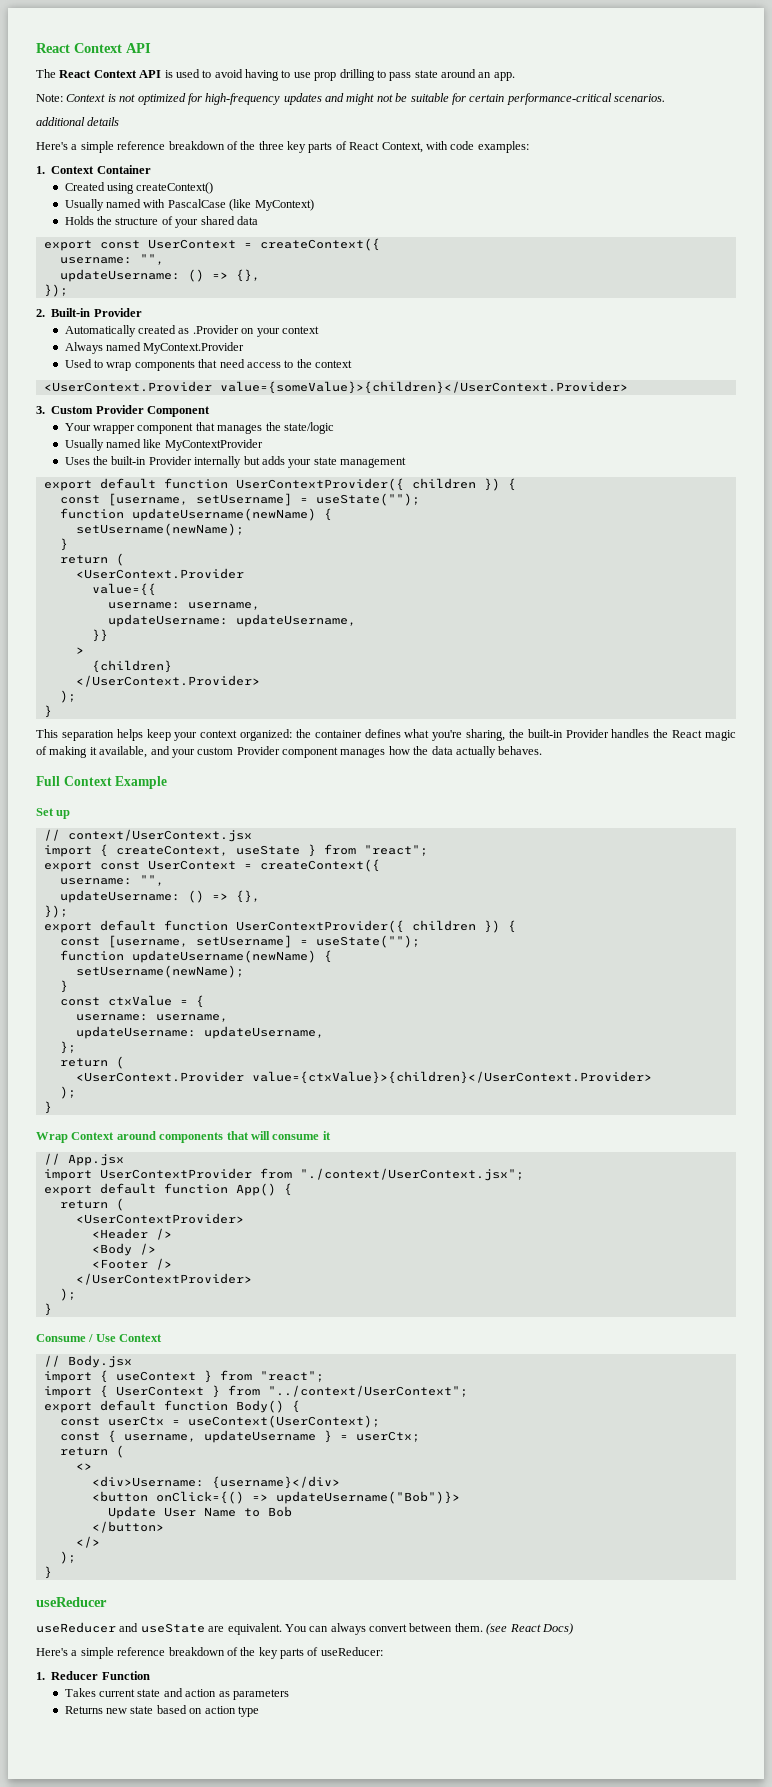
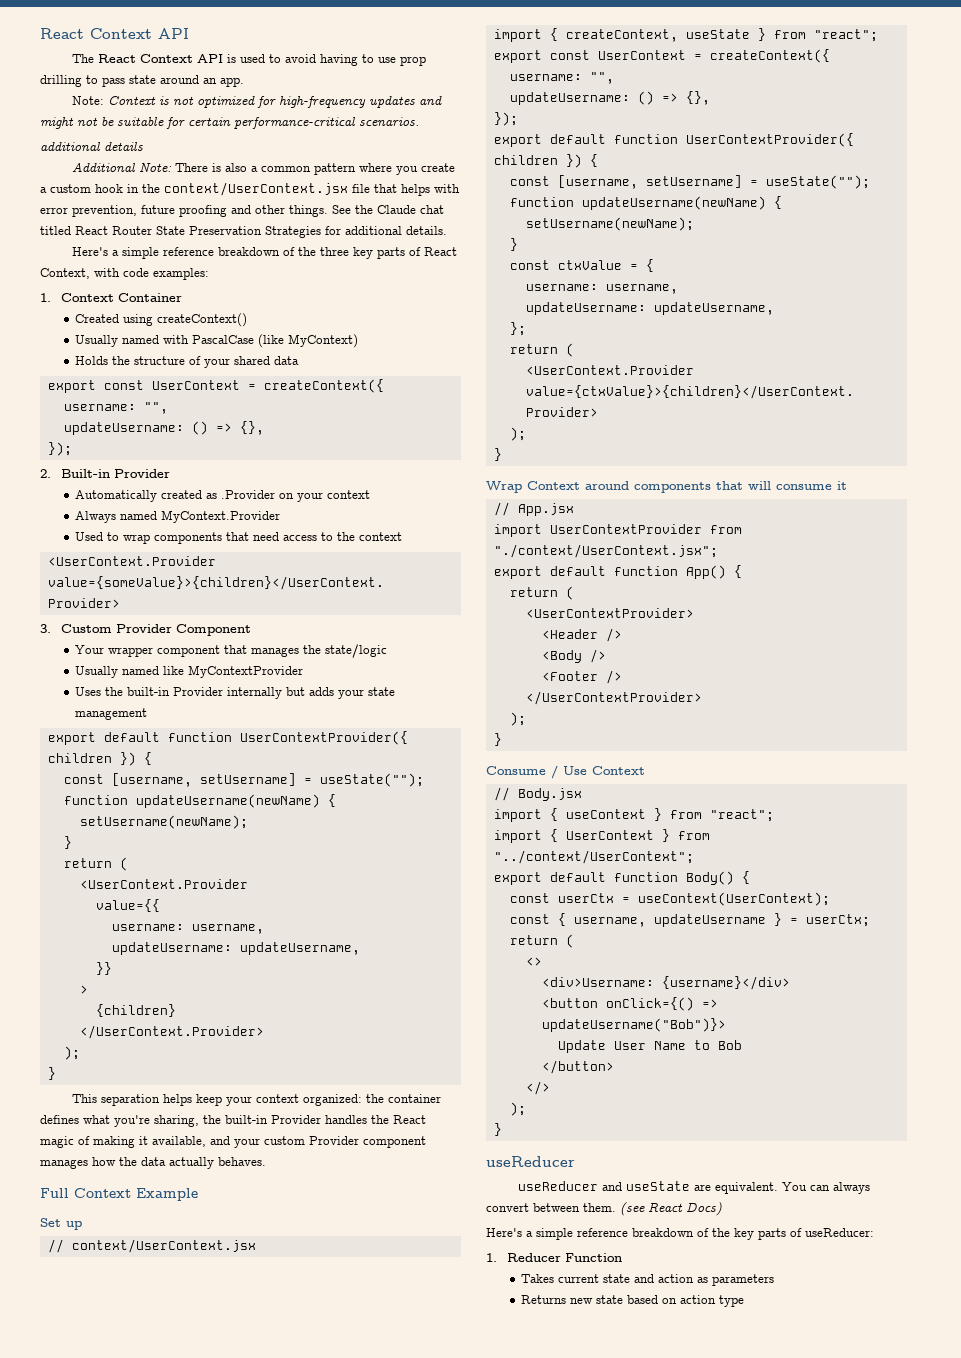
(120, 121) none -> [71,162,455,175] [40,182,460,196] [40,205,444,217] [40,226,447,238] // Additional Note: There is also a common pattern where you create a custom hook in the context/UserContext.jsx file that helps with error prevention, future proofing and other things. See the Claude chat titled React Router State Preservation Strategies for additional details.

